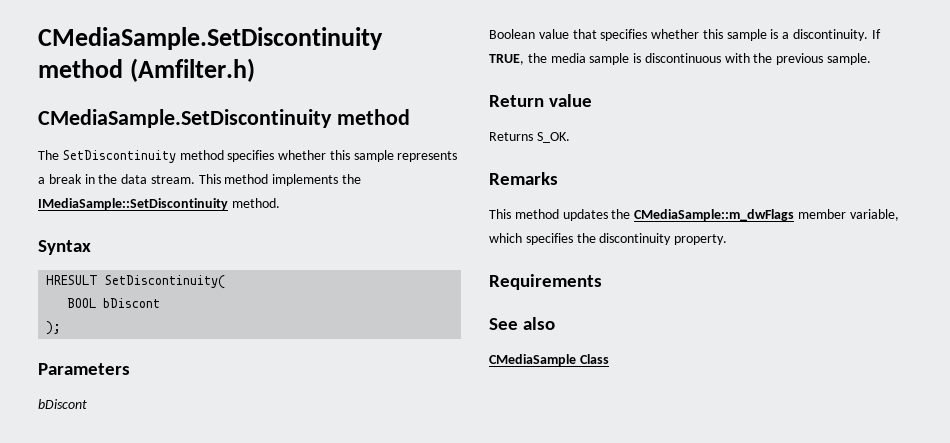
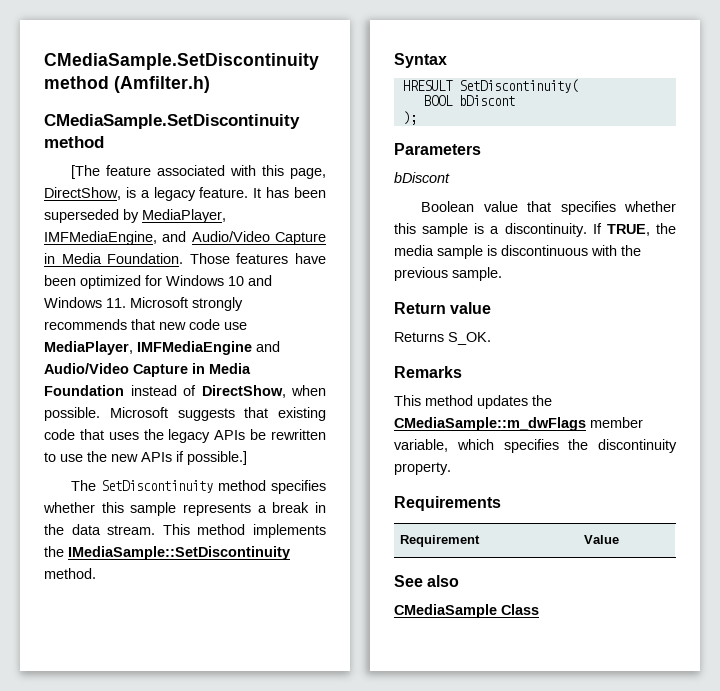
(410, 117) none -> [71,165,326,179] [44,187,326,201] [44,209,226,223] [44,231,326,245] [44,253,326,264] [44,275,272,289] [44,297,243,311] [44,319,247,330] [44,341,280,355] [44,363,251,377] [44,385,326,398] [44,407,326,421] [44,429,326,443] [44,451,247,465] // [The feature associated with this page, DirectShow, is a legacy feature. It has been superseded by MediaPlayer, IMFMediaEngine, and Audio/Video Capture in Media Foundation. Those features have been optimized for Windows 10 and Windows 11. Microsoft strongly recommends that new code use MediaPlayer, IMFMediaEngine and Audio/Video Capture in Media Foundation instead of DirectShow, when possible. Microsoft suggests that existing code that uses the legacy APIs be rewritten to use the new APIs if possible.]
(602, 282) none -> [399,535,480,547] [583,535,619,544] // Requirement | Value

